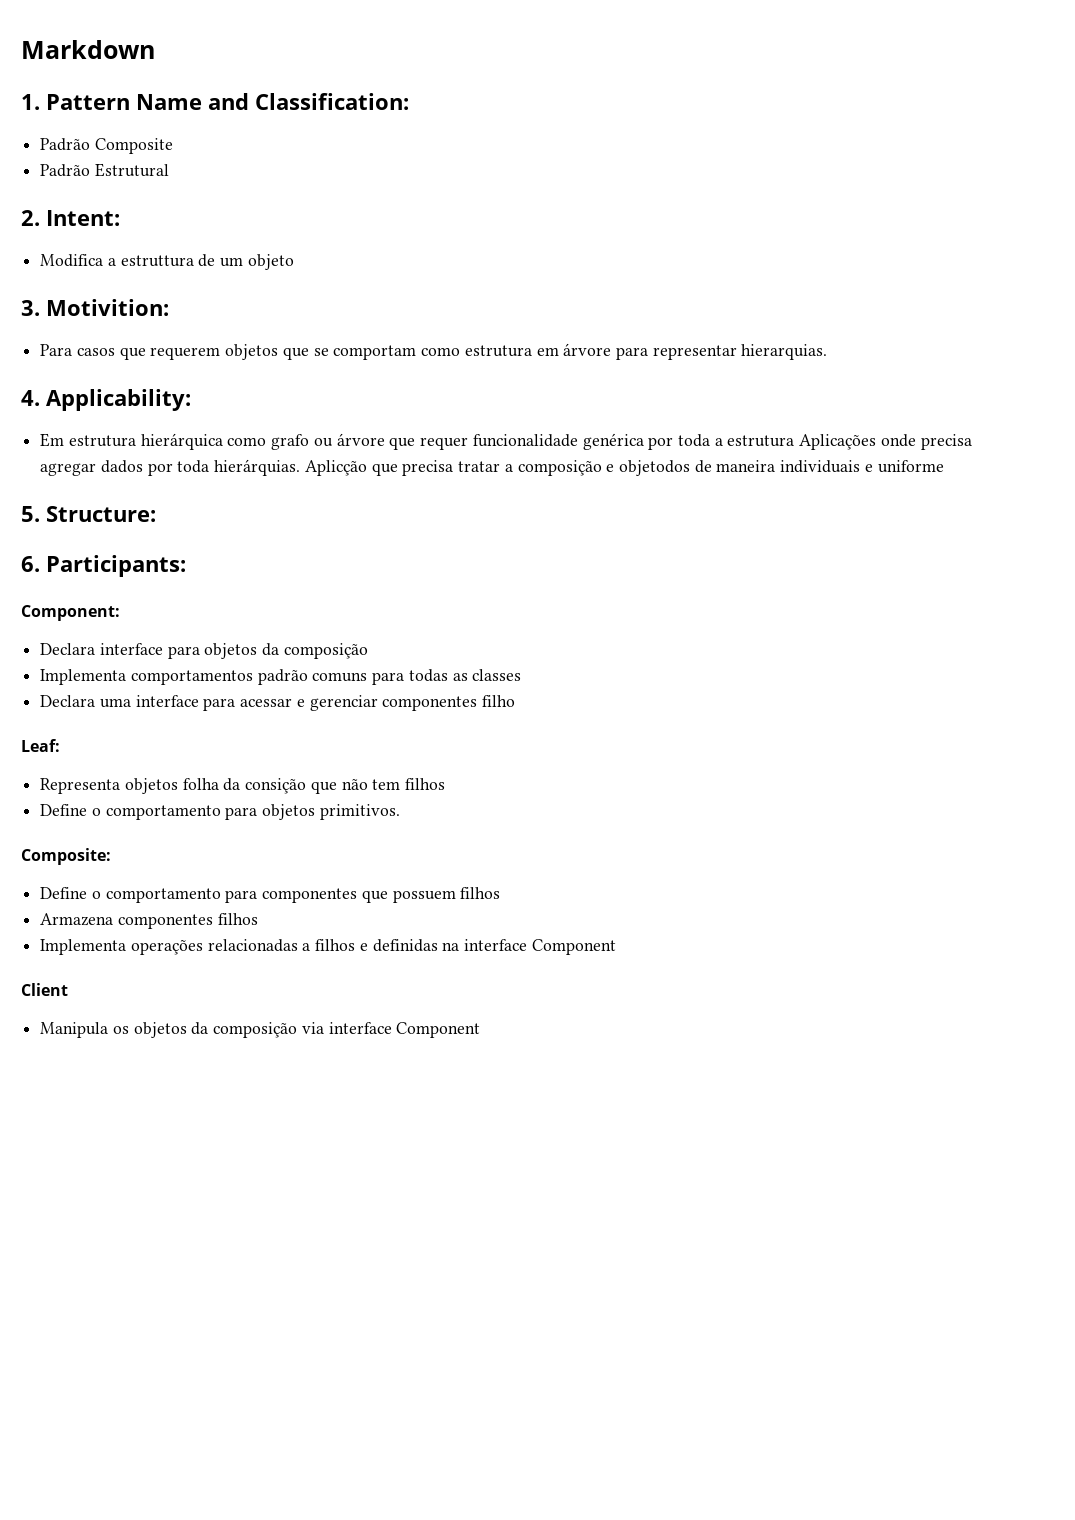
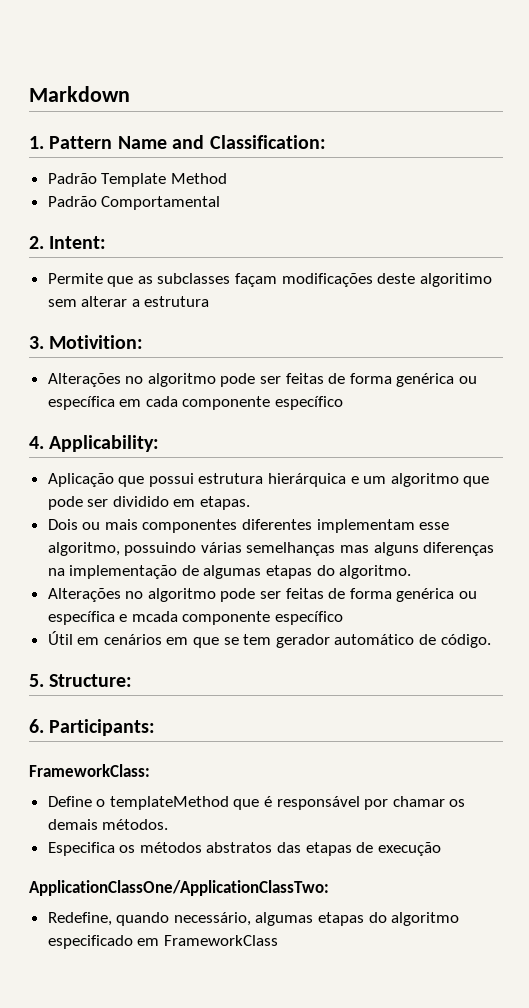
[94,138,173,154] [40,163,169,177] Composite // Padrão Estrutural -> [101,173,227,187] [47,196,221,210] Template Method // Padrão Comportamental
[40,254,294,270] [21,299,169,316] [40,343,828,360] [21,389,191,411] [40,433,972,450] [40,459,944,476] [21,506,156,522] [21,555,186,577] [21,605,120,621] [40,643,368,659] [40,669,522,685] [40,695,516,711] [21,739,60,752] [40,778,446,794] [40,804,400,820] [21,848,111,865] [40,887,501,903] [40,913,258,929] [40,939,616,955] [21,983,68,996] [40,1022,481,1038] Modifica a estruttura de um objeto // 3. Motivition: // Para casos que requerem objetos que se comportam como estrutura em árvore para representar hierarquias. // 4. Applicability: // Em estrutura hierárquica como grafo ou árvore que requer funcionalidade genérica por toda a estrutura Aplicações onde precisa agregar dados por toda hierárquias. Aplicção que precisa tratar a composição e objetodos de maneira individuais e uniforme // 5. Structure: // 6. Participants: // Component: // Declara interface para objetos da composição // Implementa comportamentos padrão comuns para todas as classes // Declara uma interface para acessar e gerenciar componentes filho // Leaf: // Representa objetos folha da consição que não tem filhos // Define o comportamento para objetos primitivos. // Composite: // Define o comportamento para componentes que possuem filhos // Armazena componentes filhos // Implementa operações relacionadas a filhos e definidas na interface Component // Client // Manipula os objetos da composição via interface Component -> [47,273,492,287] [47,296,210,307] [29,335,144,349] [47,373,478,387] [47,396,344,410] [29,435,160,452] [47,473,490,487] [47,496,251,510] [47,519,450,533] [47,542,495,556] [47,565,412,579] [47,588,478,602] [47,611,344,625] [47,631,491,648] [29,674,133,687] [29,719,156,736] [29,764,150,777] [47,796,466,810] [47,819,169,830] [47,842,441,856] [29,880,329,896] [47,912,460,926] [47,935,278,949] Permite que as subclasses façam modificações deste algoritimo sem alterar a estrutura // 3. Motivition: // Alterações no algoritmo pode ser feitas de forma genérica ou específica em cada componente específico // 4. Applicability: // Aplicação que possui estrutura hierárquica e um algoritmo que pode ser dividido em etapas. // Dois ou mais componentes diferentes implementam esse algoritmo, possuindo várias semelhanças mas alguns diferenças na implementação de algumas etapas do algoritmo. // Alterações no algoritmo pode ser feitas de forma genérica ou específica e mcada componente específico // Útil em cenários em que se tem gerador automático de código. // 5. Structure: // 6. Participants: // FrameworkClass: // Define o templateMethod que é responsável por chamar os demais métodos. // Especifica os métodos abstratos das etapas de execução // ApplicationClassOne/ApplicationClassTwo: // Redefine, quando necessário, algumas etapas do algoritmo especificado em FrameworkClass

